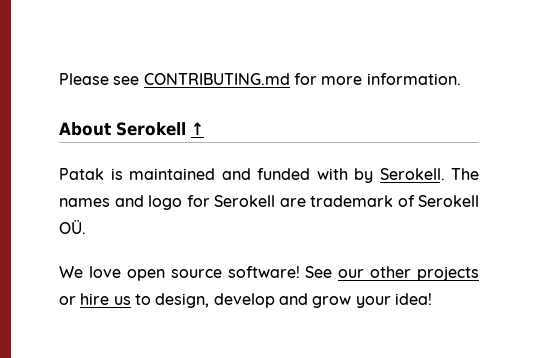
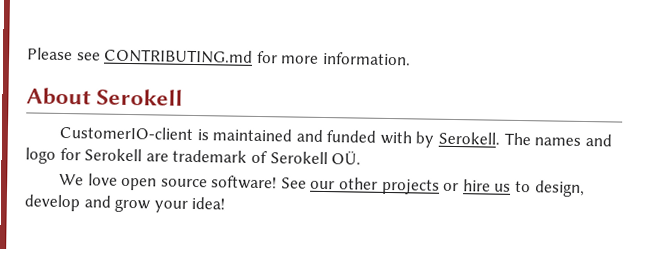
[191,122,204,135] [59,168,104,180] ↑ // Patak -> [58,125,194,140] // CustomerIO-client

